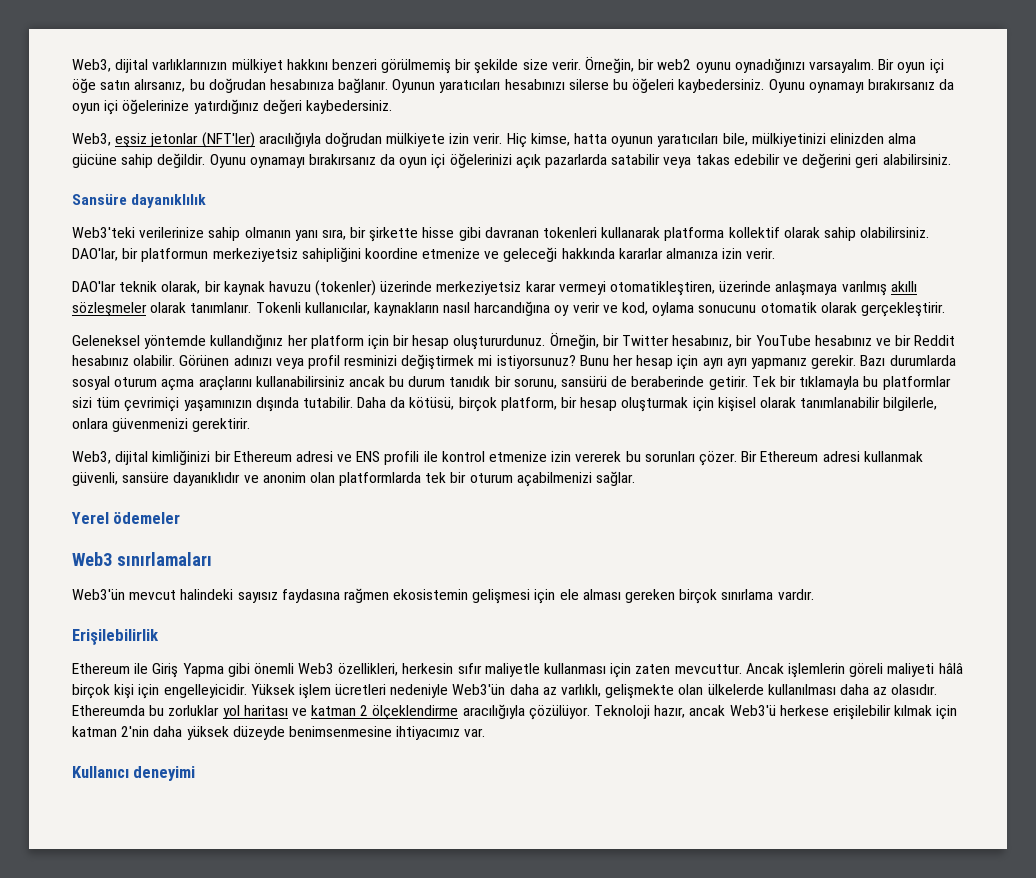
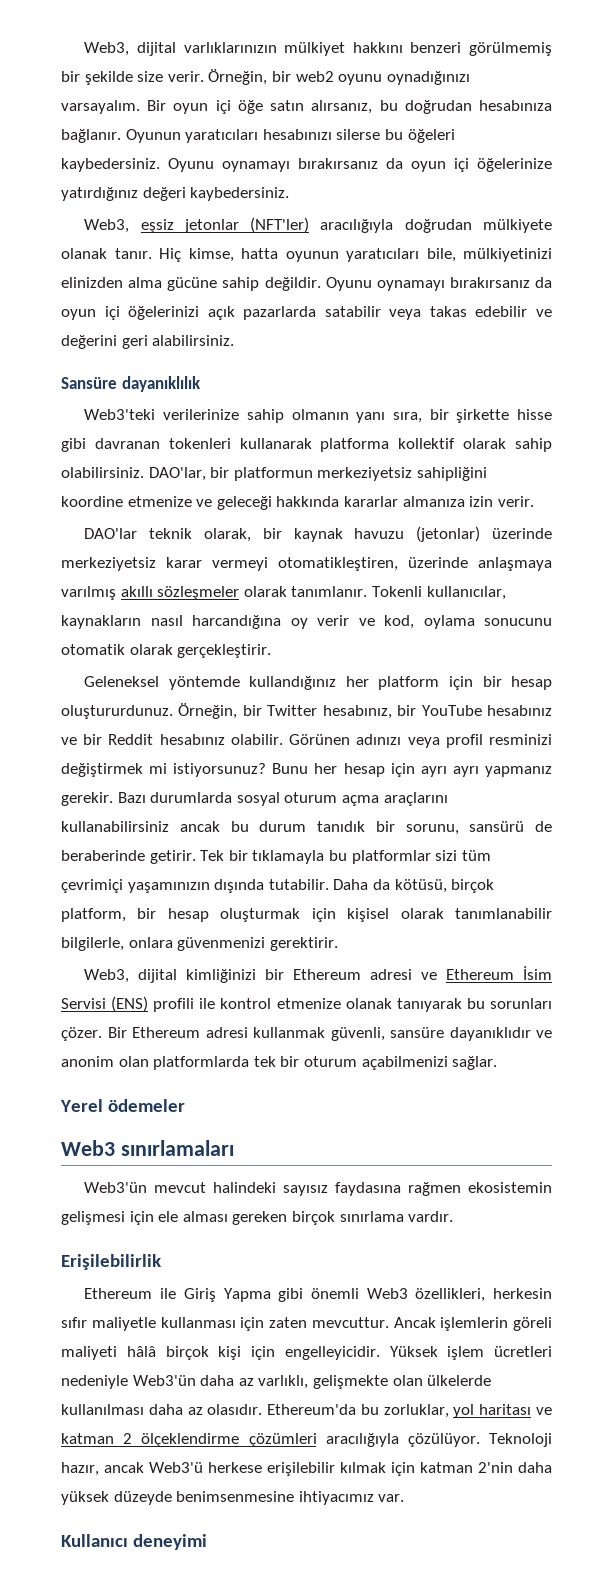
[449,133,503,144] izin verir. -> [61,248,152,259] olanak tanır.
[315,280,377,296] (tokenler) -> [416,526,481,542] (jetonlar)
[356,451,381,462] ENS -> [446,966,552,980] [61,996,149,1012] Ethereum İsim Servisi (ENS)
[551,451,622,462] izin vererek -> [345,998,462,1012] olanak tanıyarak
[72,705,220,716] Ethereumda bu zorluklar -> [267,1404,449,1418] Ethereum'da bu zorluklar,
(459, 712) none -> [248,1433,317,1447] çözümleri

